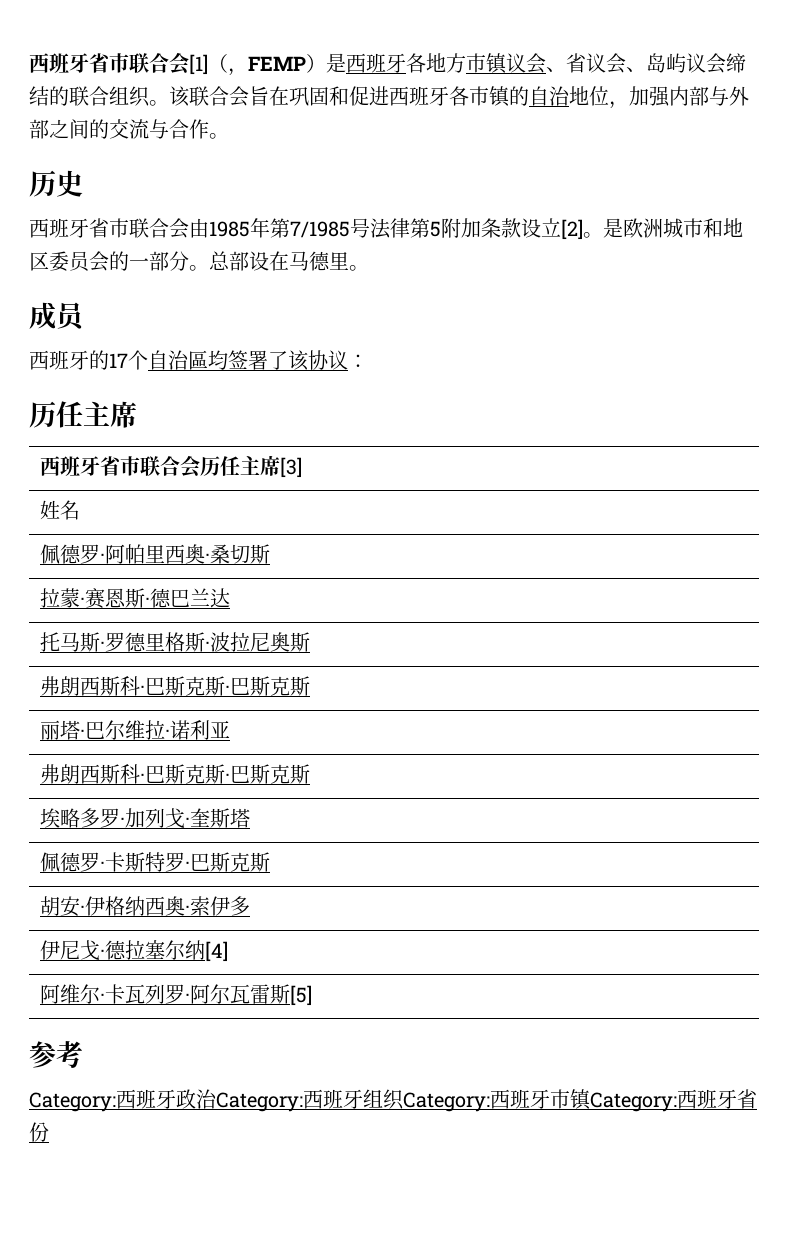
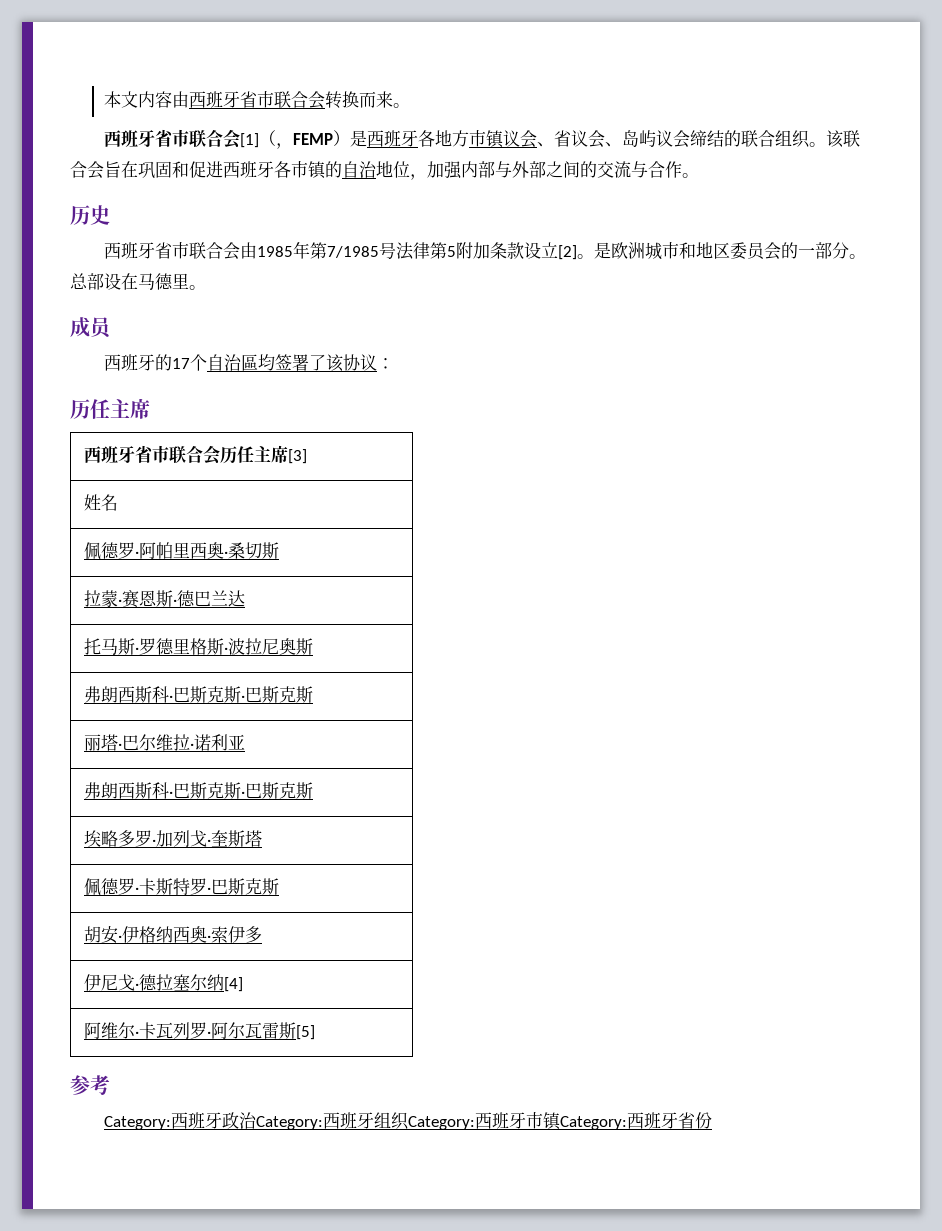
(29, 63) none -> [103,91,410,109] 本文内容由西班牙省市联合会转换而来。 //

